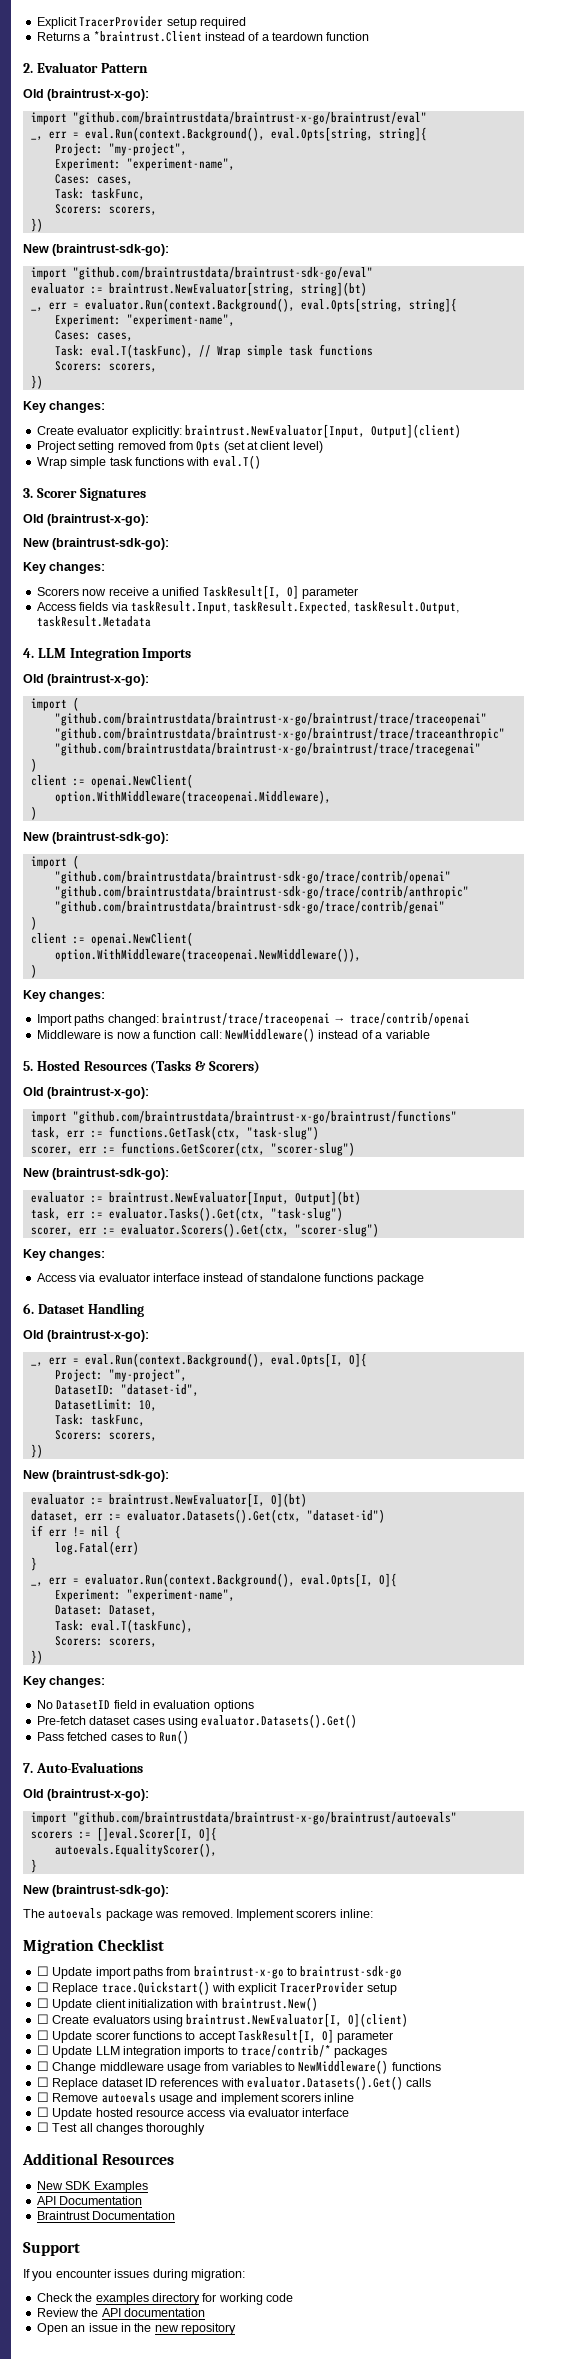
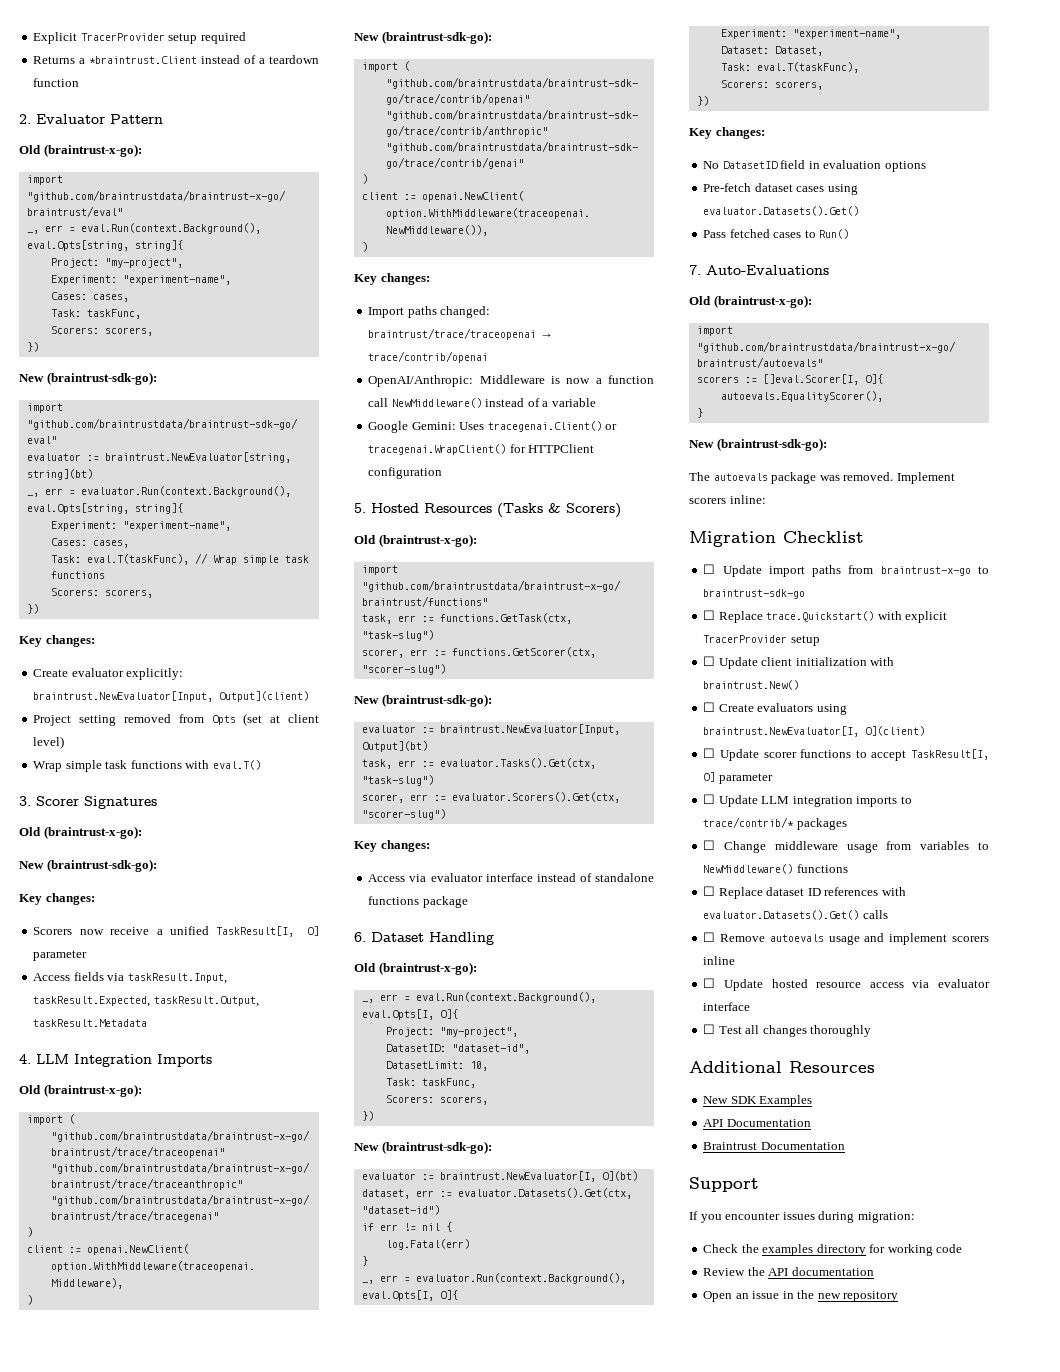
(470, 1019) none -> [368,375,474,387] OpenAI/Anthropic:
[199,1030,222,1039] call: -> [368,398,389,407] call
(430, 1034) none -> [368,421,618,433] [368,444,595,455] [368,467,443,479] // Google Gemini: Uses tracegenai.Client() or tracegenai.WrapClient() for HTTPClient configuration

